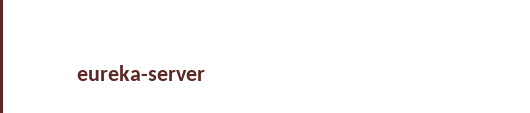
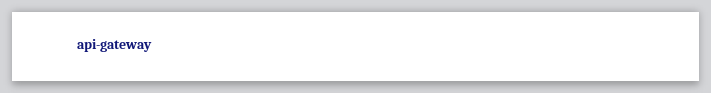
[77,65,205,81] eureka-server -> [77,39,152,52] api-gateway

